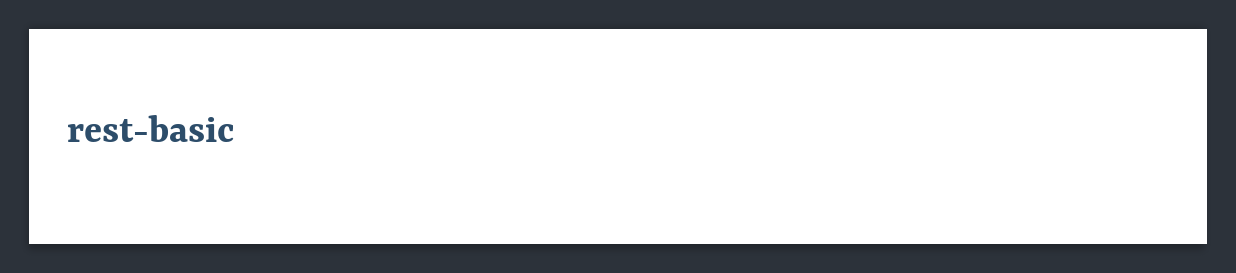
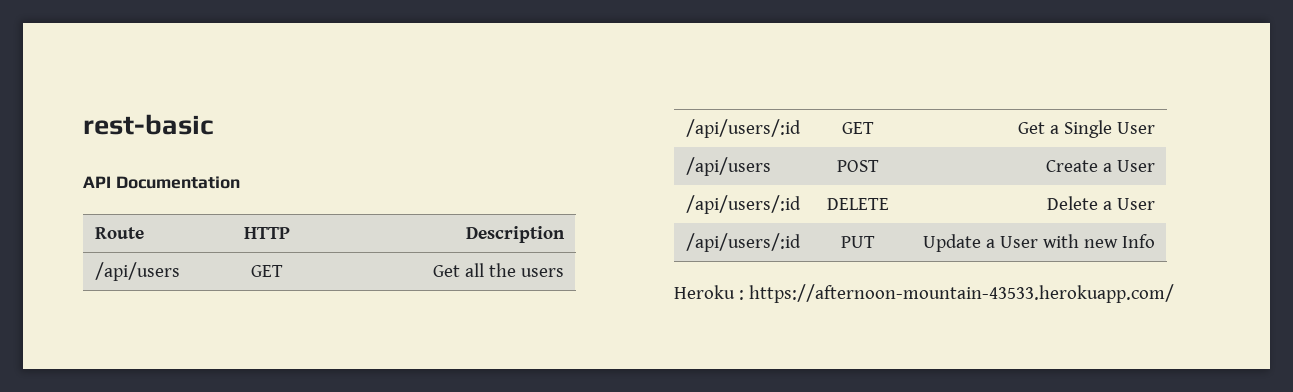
(234, 128) none -> [83,176,240,189] [95,227,145,239] [243,227,290,239] [465,226,565,243] [95,262,181,281] [250,265,283,277] [432,263,564,277] [686,119,802,138] [841,122,874,134] [1017,120,1155,138] [686,157,772,176] [836,160,879,172] [1045,160,1155,172] [686,195,802,214] [826,198,889,210] [1046,196,1155,210] [686,233,802,252] [840,236,875,248] [922,234,1155,252] [674,284,1174,303] // API Documentation // Route | HTTP | Description // /api/users | GET | Get all the users // /api/users/:id | GET | Get a Single User // /api/users | POST | Create a User // /api/users/:id | DELETE | Delete a User // /api/users/:id | PUT | Update a User with new Info // Heroku : https://afternoon-mountain-43533.herokuapp.com/

